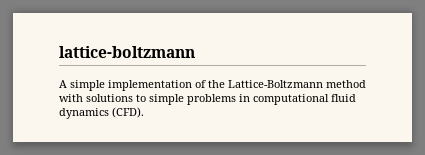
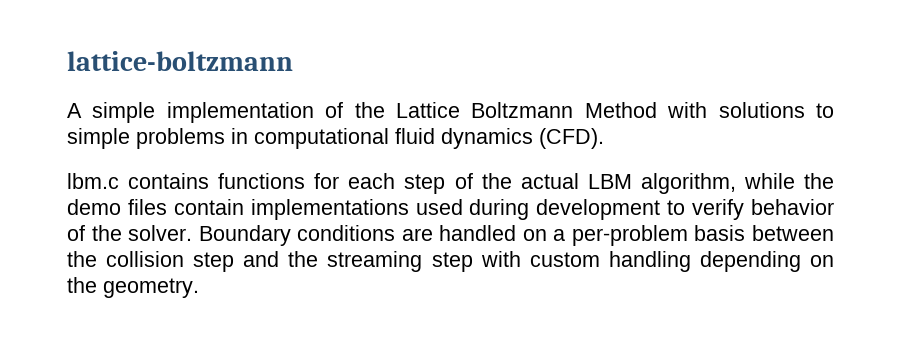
[228,80,366,88] Lattice-Boltzmann method -> [395,102,657,118] Lattice Boltzmann Method
(144, 112) none -> [67,173,834,194] [67,199,835,220] [67,225,834,246] [67,251,834,272] [67,277,199,298] // lbm.c contains functions for each step of the actual LBM algorithm, while the demo files contain implementations used during development to verify behavior of the solver. Boundary conditions are handled on a per-problem basis between the collision step and the streaming step with custom handling depending on the geometry.

